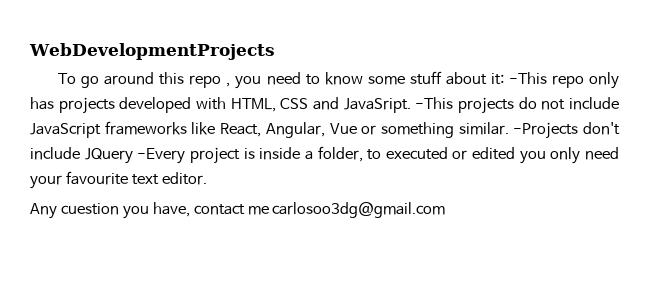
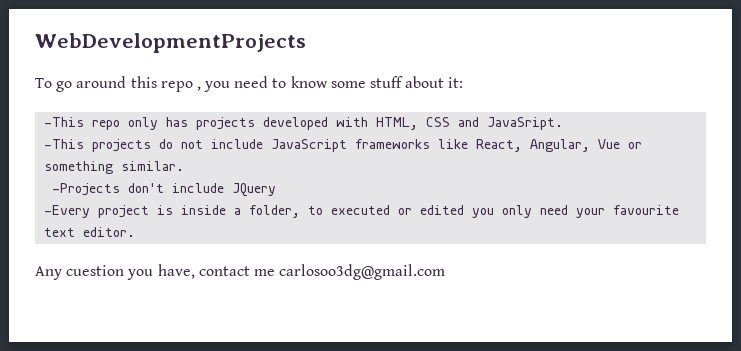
(504, 79) none -> (464, 82) //
(411, 105) none -> (564, 123) //
(509, 128) none -> (185, 166) //
(133, 156) none -> (277, 190) //

